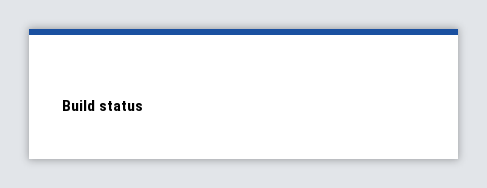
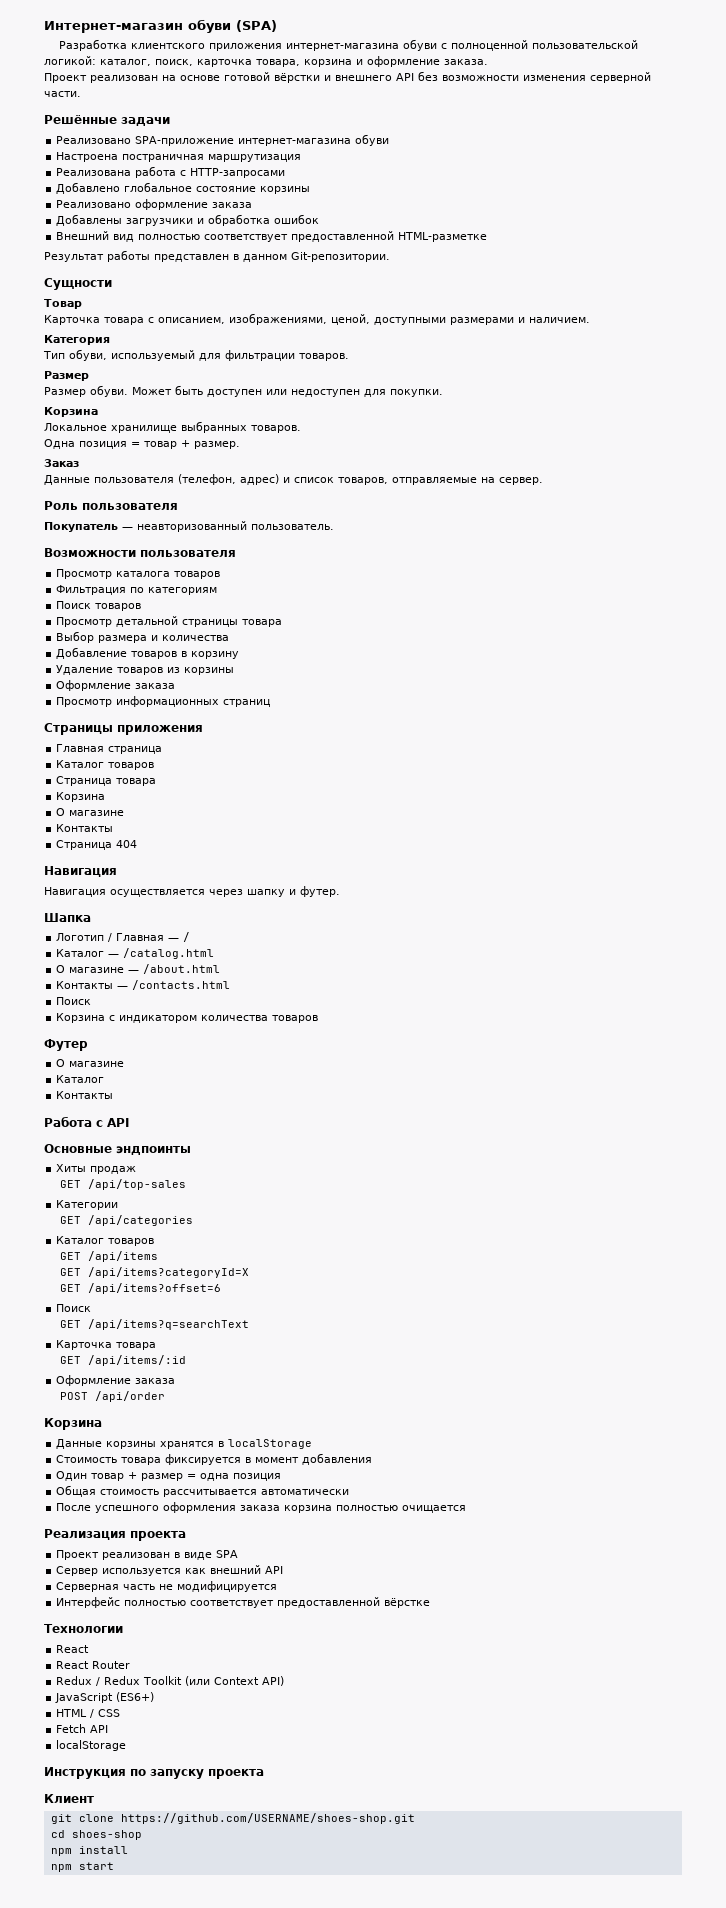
[62,100,144,111] Build status -> [44,19,277,33] [59,39,639,51] [44,56,488,67] [44,71,651,83] [44,91,81,97] [44,115,170,126] [56,134,390,146] [56,152,302,162] [56,166,286,178] [56,182,311,194] [56,199,253,210] [56,214,320,226] [56,231,488,242] [44,250,390,262] [44,278,112,290] [44,299,82,309] [44,313,590,325] [44,335,110,345] [43,349,349,361] [44,371,89,381] [44,385,443,397] [44,407,98,417] [44,421,301,433] [44,439,240,449] [44,459,79,467] [44,474,543,485] [44,501,178,510] [44,521,334,532] [44,548,236,557] [56,569,221,579] [56,585,218,595] [56,601,142,611] [56,616,283,627] [56,631,230,643] [56,647,240,659] [56,665,235,675] [56,680,176,691] [56,696,271,707] [44,723,203,735] [56,744,163,754] [56,760,155,770] [56,776,157,786] [56,792,106,802] [56,808,125,816] [56,824,114,832] [56,840,138,850] [44,866,117,877] [44,886,340,897] [44,913,91,922] [56,932,191,942] [56,948,215,959] [56,964,221,974] [56,980,231,990] [56,997,92,1005] [56,1013,319,1023] [44,1039,88,1051] [56,1059,125,1067] [56,1075,105,1083] [56,1091,114,1099] [44,1116,129,1127] [44,1144,191,1155] [56,1164,137,1174] [60,1179,187,1190] [56,1200,119,1210] [60,1215,194,1226] [56,1236,155,1246] [60,1251,159,1262] [60,1267,250,1278] [60,1283,222,1294] [56,1304,92,1312] [60,1319,250,1330] [56,1340,157,1350] [60,1355,187,1366] [56,1375,176,1386] [60,1391,166,1402] [44,1418,102,1430] [56,1439,313,1449] [56,1453,373,1465] [56,1471,282,1481] [56,1485,350,1497] [56,1502,467,1513] [44,1529,186,1541] [56,1550,239,1560] [56,1565,284,1576] [56,1581,278,1592] [56,1597,431,1608] [44,1624,123,1633] [56,1645,90,1653] [56,1661,131,1669] [56,1676,285,1686] [55,1692,155,1703] [56,1709,121,1718] [56,1724,109,1733] [56,1740,127,1751] [44,1767,264,1779] [44,1794,94,1803] [50,1813,415,1824] [50,1830,142,1840] [50,1846,128,1856] [50,1862,114,1872] Интернет-магазин обуви (SPA) // Разработка клиентского приложения интернет-магазина обуви с полноценной пользовательской логикой: каталог, поиск, карточка товара, корзина и оформление заказа. // Проект реализован на основе готовой вёрстки и внешнего API без возможности изменения серверной части. // Решённые задачи // Реализовано SPA-приложение интернет-магазина обуви // Настроена постраничная маршрутизация // Реализована работа с HTTP-запросами // Добавлено глобальное состояние корзины // Реализовано оформление заказа // Добавлены загрузчики и обработка ошибок // Внешний вид полностью соответствует предоставленной HTML-разметке // Результат работы представлен в данном Git-репозитории. // Сущности // Товар // Карточка товара с описанием, изображениями, ценой, доступными размерами и наличием. // Категория // Тип обуви, используемый для фильтрации товаров. // Размер // Размер обуви. Может быть доступен или недоступен для покупки. // Корзина // Локальное хранилище выбранных товаров. // Одна позиция = товар + размер. // Заказ // Данные пользователя (телефон, адрес) и список товаров, отправляемые на сервер. // Роль пользователя // Покупатель — неавторизованный пользователь. // Возможности пользователя // Просмотр каталога товаров // Фильтрация по категориям // Поиск товаров // Просмотр детальной страницы товара // Выбор размера и количества // Добавление товаров в корзину // Удаление товаров из корзины // Оформление заказа // Просмотр информационных страниц // Страницы приложения // Главная страница // Каталог товаров // Страница товара // Корзина // О магазине // Контакты // Страница 404 // Навигация // Навигация осуществляется через шапку и футер. // Шапка // Логотип / Главная — / // Каталог — /catalog.html // О магазине — /about.html // Контакты — /contacts.html // Поиск // Корзина с индикатором количества товаров // Футер // О магазине // Каталог // Контакты // Работа с API // Основные эндпоинты // Хиты продаж // GET /api/top-sales // Категории // GET /api/categories // Каталог товаров // GET /api/items // GET /api/items?categoryId=X // GET /api/items?offset=6 // Поиск // GET /api/items?q=searchText // Карточка товара // GET /api/items/:id // Оформление заказа // POST /api/order // Корзина // Данные корзины хранятся в localStorage // Стоимость товара фиксируется в момент добавления // Один товар + размер = одна позиция // Общая стоимость рассчитывается автоматически // После успешного оформления заказа корзина полностью очищается // Реализация проекта // Проект реализован в виде SPA // Сервер используется как внешний API // Серверная часть не модифицируется // Интерфейс полностью соответствует предоставленной вёрстке // Технологии // React // React Router // Redux / Redux Toolkit (или Context API) // JavaScript (ES6+) // HTML / CSS // Fetch API // localStorage // Инструкция по запуску проекта // Клиент // git clone https://github.com/USERNAME/shoes-shop.git // cd shoes-shop // npm install // npm start

